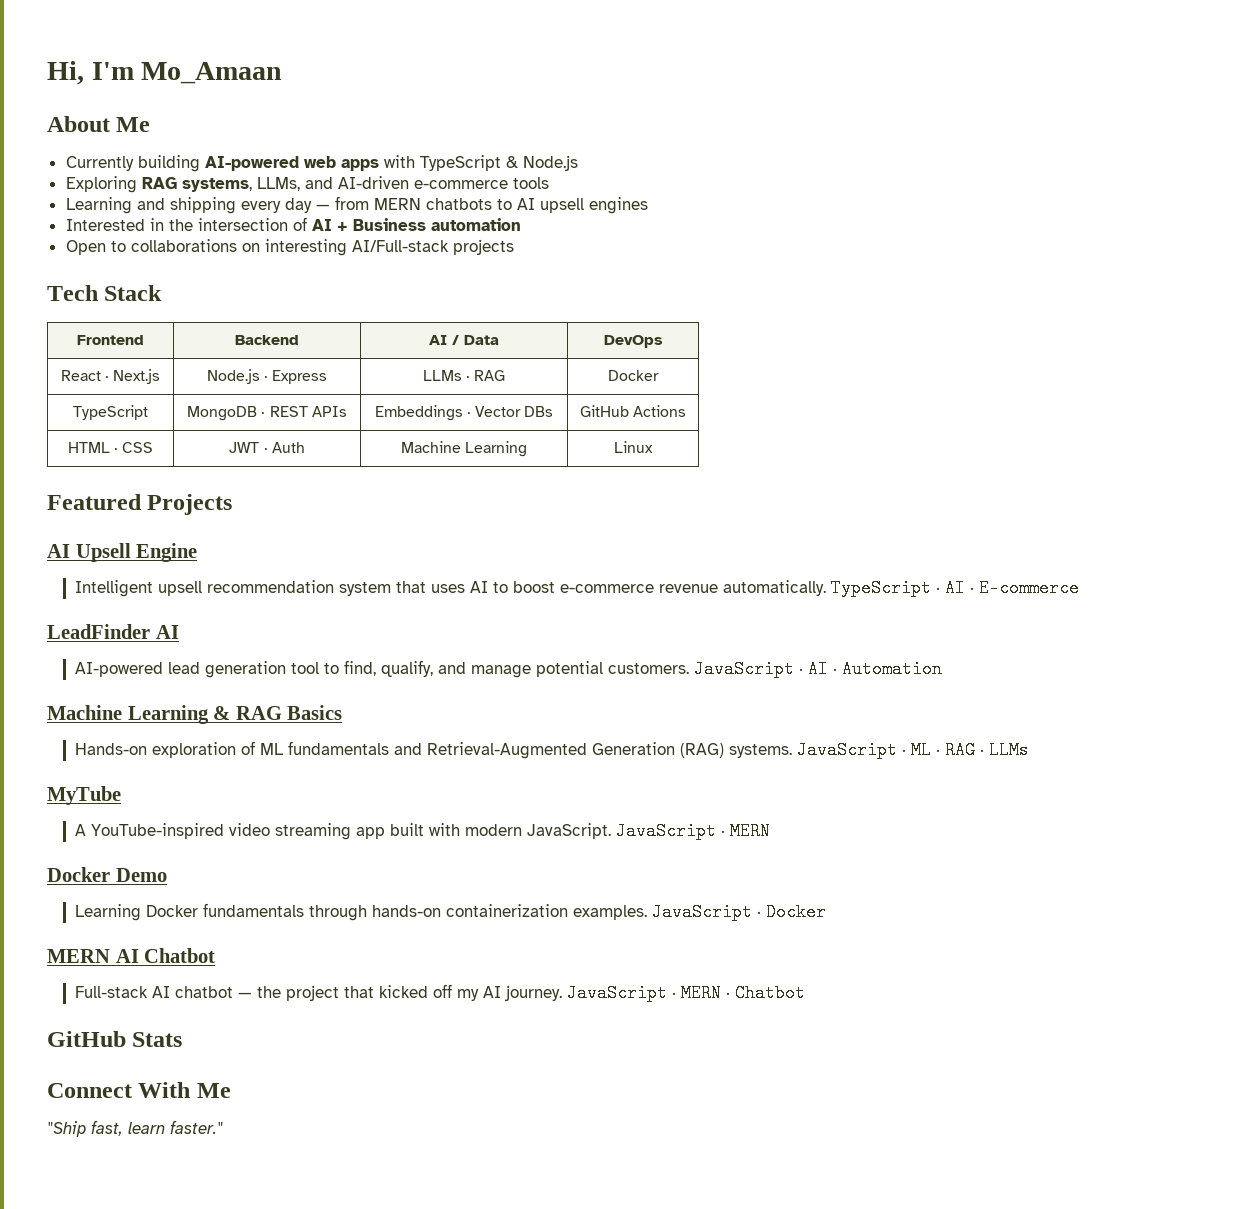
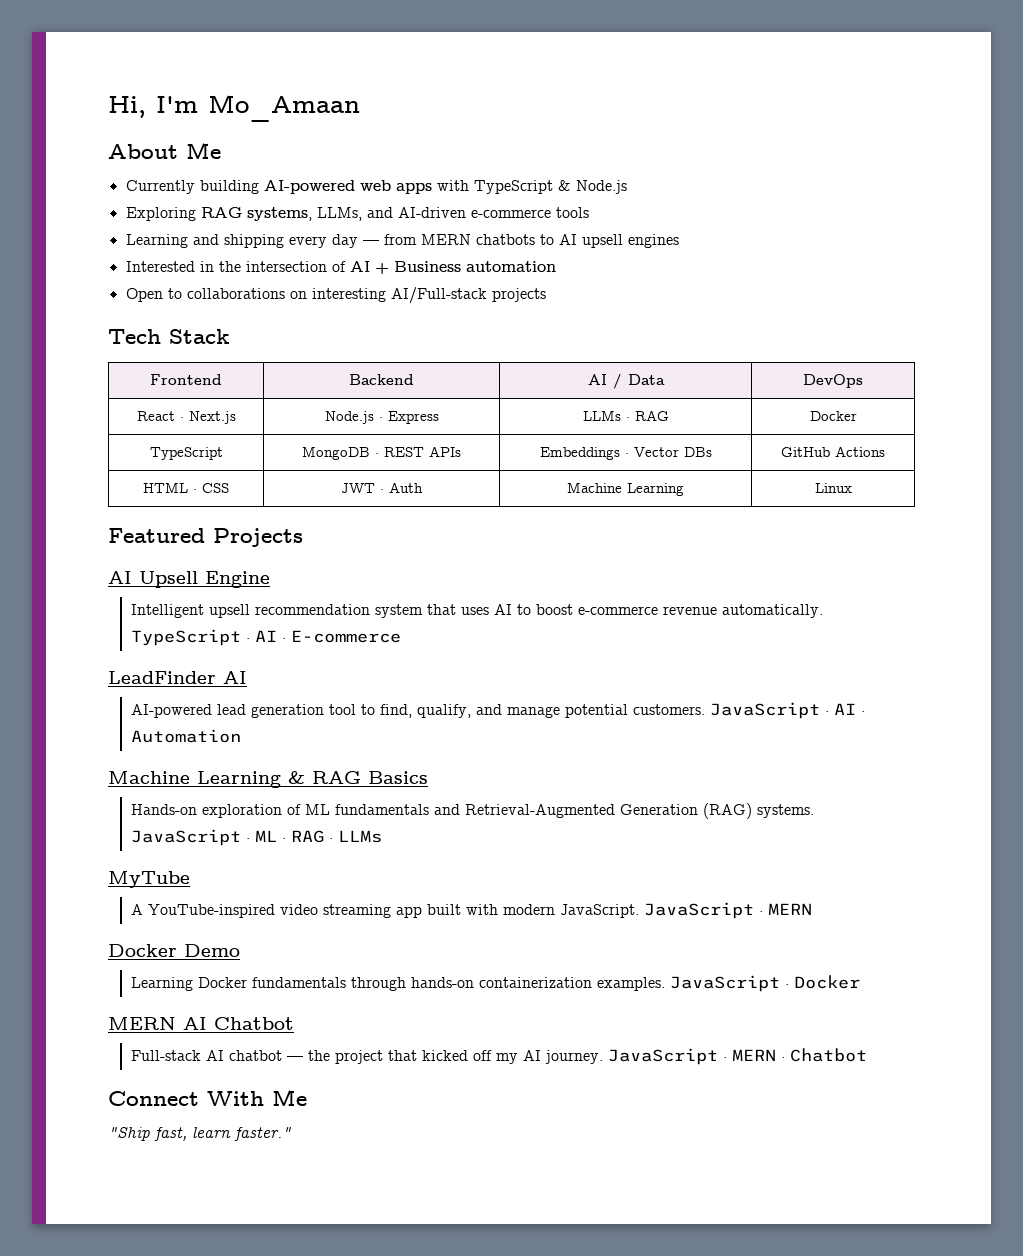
[47,1031,183,1047] // GitHub Stats -> (868, 1055) none

